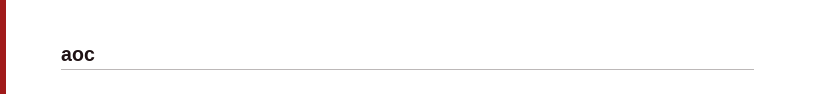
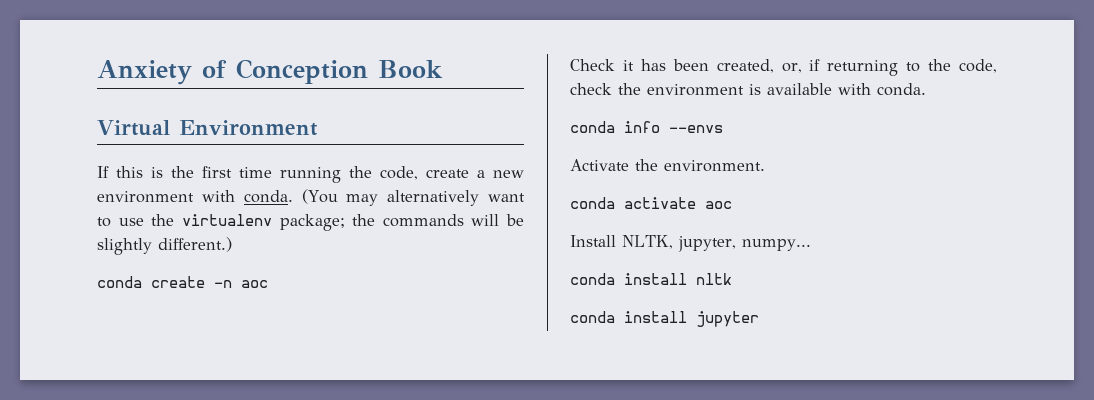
[61,50,95,61] aoc -> [97,59,443,85] [97,120,318,136] [97,166,524,183] [97,189,525,206] [97,214,524,231] [97,237,232,255] [97,276,268,288] [570,59,997,76] [570,83,926,96] [570,121,723,133] [570,159,765,172] [570,197,732,209] [570,235,811,252] [570,273,732,285] [570,311,759,327] Anxiety of Conception Book // Virtual Environment // If this is the first time running the code, create a new environment with conda. (You may alternatively want to use the virtualenv package; the commands will be slightly different.) // conda create -n aoc // Check it has been created, or, if returning to the code, check the environment is available with conda. // conda info --envs // Activate the environment. // conda activate aoc // Install NLTK, jupyter, numpy... // conda install nltk // conda install jupyter

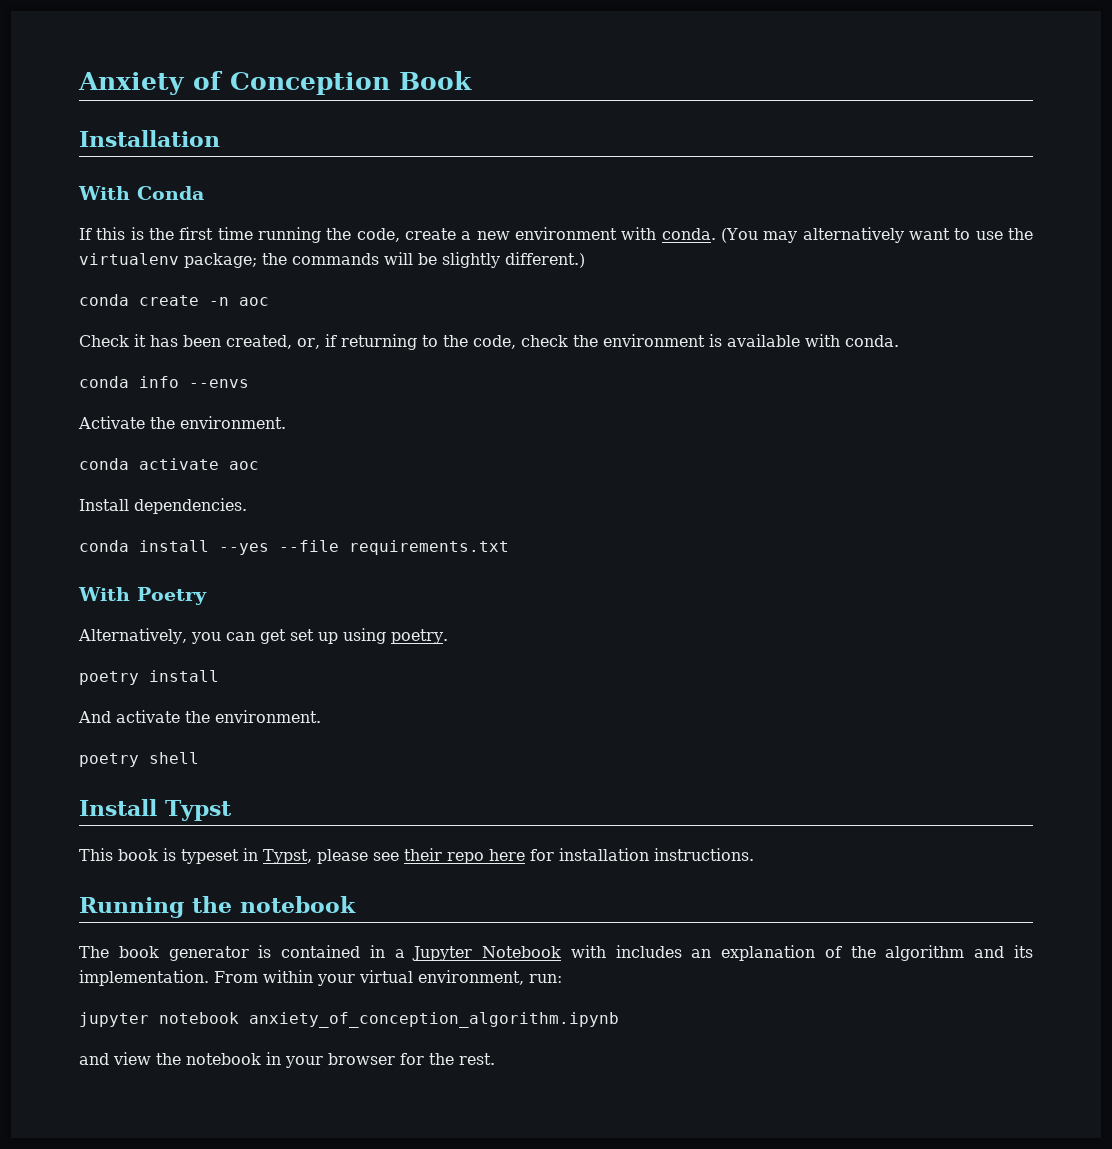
[97,120,318,136] Virtual Environment -> [79,130,220,147] [78,186,204,200] Installation // With Conda
[622,235,811,252] [570,273,732,285] [570,311,759,327] NLTK, jupyter, numpy... // conda install nltk // conda install jupyter -> [134,498,247,514] [79,540,509,555] [78,587,207,605] [78,628,448,644] [79,670,219,685] [78,710,321,723] [79,752,199,767] [79,799,232,821] [79,848,754,864] [79,896,356,918] [79,945,1033,961] [79,970,562,986] [79,1012,619,1028] [79,1052,495,1068] dependencies. // conda install --yes --file requirements.txt // With Poetry // Alternatively, you can get set up using poetry. // poetry install // And activate the environment. // poetry shell // Install Typst // This book is typeset in Typst, please see their repo here for installation instructions. // Running the notebook // The book generator is contained in a Jupyter Notebook with includes an explanation of the algorithm and its implementation. From within your virtual environment, run: // jupyter notebook anxiety_of_conception_algorithm.ipynb // and view the notebook in your browser for the rest.

